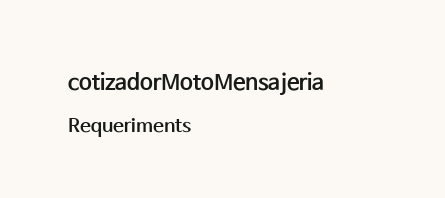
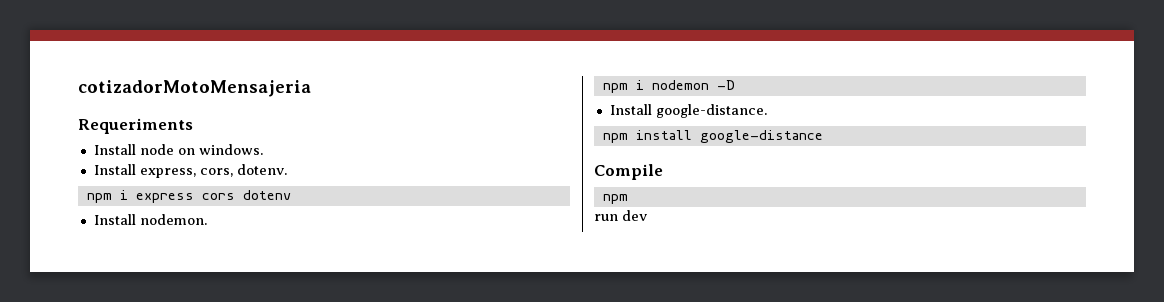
(191, 127) none -> [93,144,263,155] [93,164,287,178] [86,190,291,203] [93,214,207,225] [602,80,735,93] [609,104,767,118] [602,130,823,143] [594,164,663,180] [602,194,628,204] [594,210,647,221] // Install node on windows. // Install express, cors, dotenv. // npm i express cors dotenv // Install nodemon. // npm i nodemon -D // Install google-distance. // npm install google-distance // Compile // npm // run dev

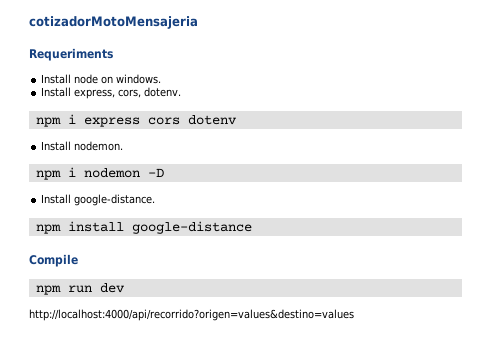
(628, 199) // -> (61, 290) none
(647, 215) none -> [29,309,354,321] // http://localhost:4000/api/recorrido?origen=values&destino=values

